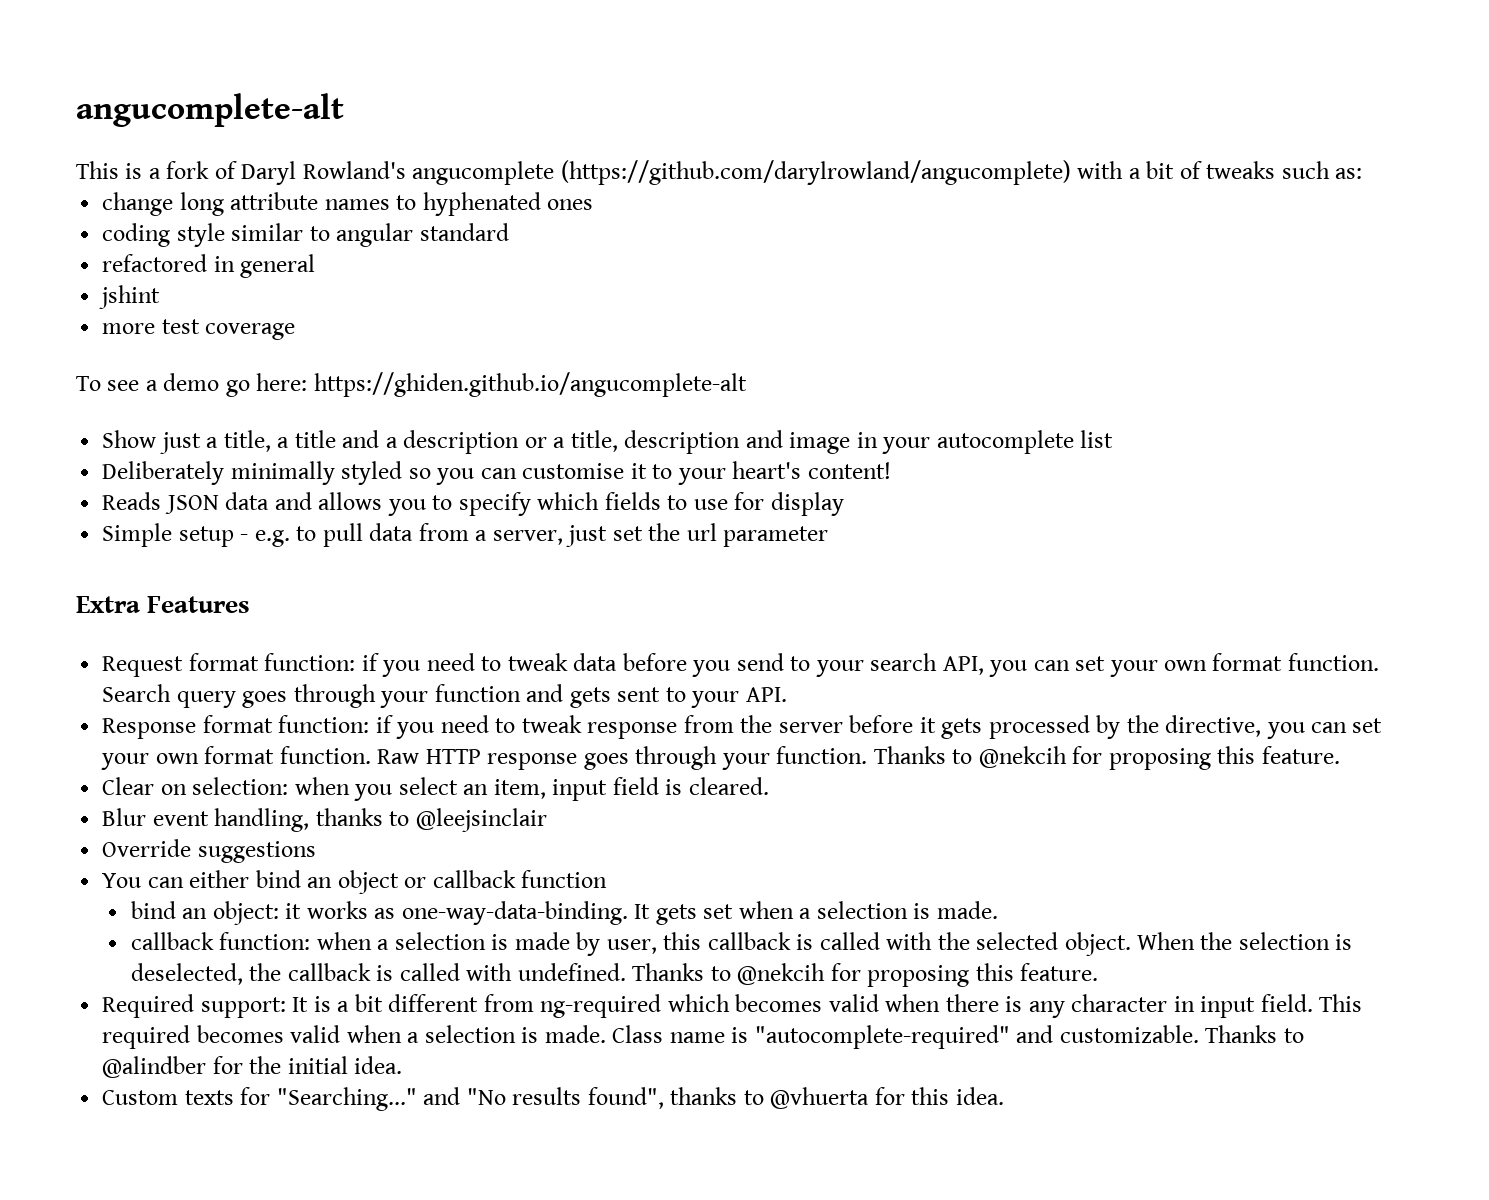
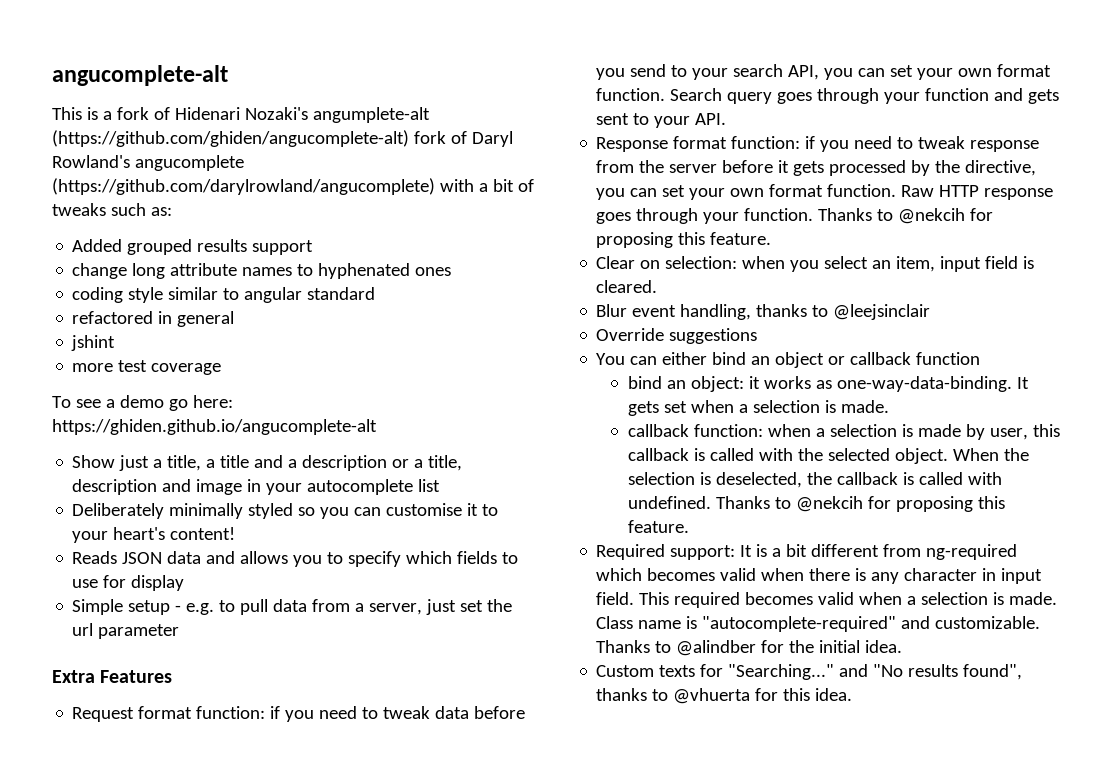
(237, 170) none -> [174,107,430,123] [52,130,467,147] Hidenari Nozaki's angumplete-alt (https://github.com/ghiden/angucomplete-alt) fork of
(1363, 173) none -> [72,239,314,255] // Added grouped results support

